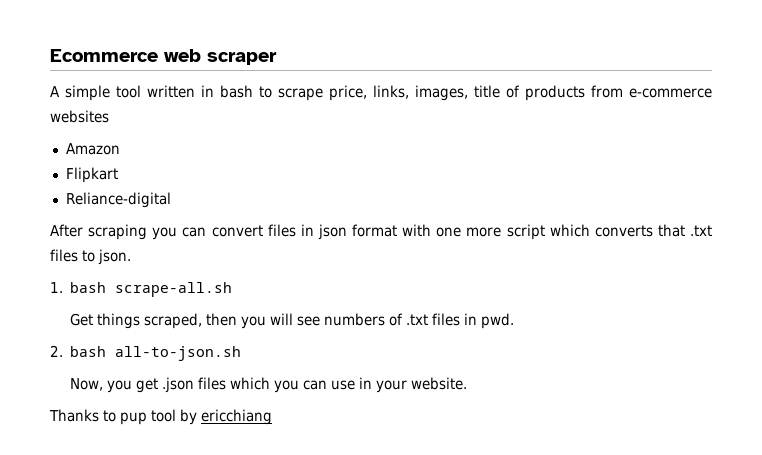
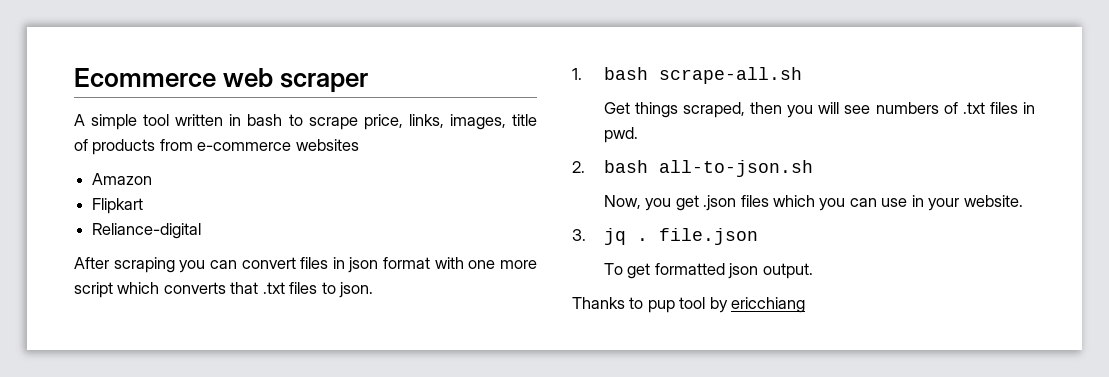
(468, 383) none -> [572,228,758,245] [603,263,813,279] // 3. jq . file.json // To get formatted json output.

